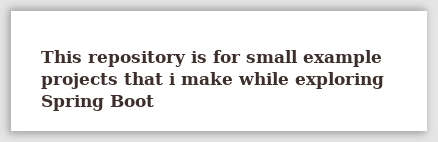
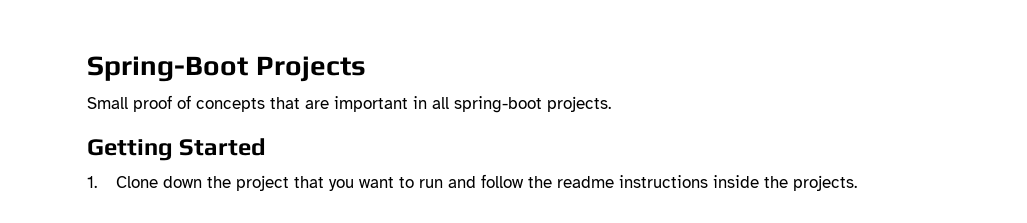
[41,50,382,67] [41,72,384,89] [41,95,154,111] This repository is for small example projects that i make while exploring Spring Boot -> [87,56,366,82] [87,95,611,113] [87,138,267,161] [87,174,858,191] Spring-Boot Projects // Small proof of concepts that are important in all spring-boot projects. // Getting Started // 1. Clone down the project that you want to run and follow the readme instructions inside the projects.

